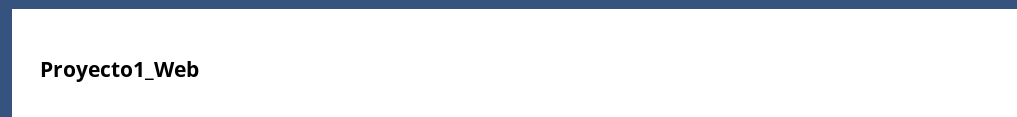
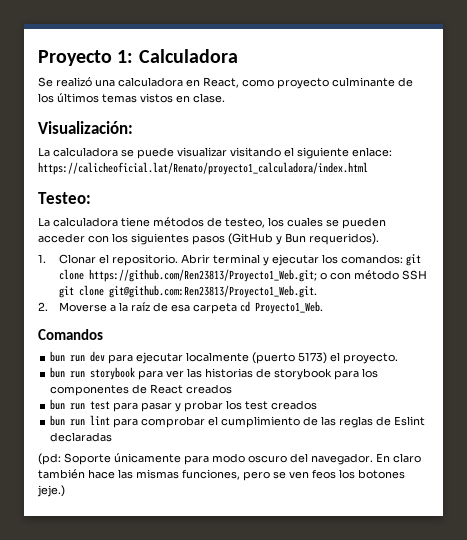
[40,61,199,82] Proyecto1_Web -> [38,49,238,66] [38,77,413,89] [38,93,225,103] [38,121,133,134] [38,147,392,159] [38,162,368,175] [38,192,91,204] [38,217,386,229] [38,233,379,245] [38,254,421,266] [58,269,427,282] [58,285,317,298] [38,301,323,314] [38,329,103,340] [50,351,399,364] [50,367,379,380] [50,384,233,396] [50,399,318,412] [50,415,426,428] [50,432,113,442] [38,453,421,465] [38,469,405,481] [37,485,65,497] Proyecto 1: Calculadora // Se realizó una calculadora en React, como proyecto culminante de los últimos temas vistos en clase. // Visualización: // La calculadora se puede visualizar visitando el siguiente enlace: https://calicheoficial.lat/Renato/proyecto1_calculadora/index.html // Testeo: // La calculadora tiene métodos de testeo, los cuales se pueden acceder con los siguientes pasos (GitHub y Bun requeridos). // 1. Clonar el repositorio. Abrir terminal y ejecutar los comandos: git clone https://github.com/Ren23813/Proyecto1_Web.git; o con método SSH git clone git@github.com:Ren23813/Proyecto1_Web.git. // 2. Moverse a la raíz de esa carpeta cd Proyecto1_Web. // Comandos // bun run dev para ejecutar localmente (puerto 5173) el proyecto. // bun run storybook para ver las historias de storybook para los componentes de React creados // bun run test para pasar y probar los test creados // bun run lint para comprobar el cumplimiento de las reglas de Eslint declaradas // (pd: Soporte únicamente para modo oscuro del navegador. En claro también hace las mismas funciones, pero se ven feos los botones jeje.)

